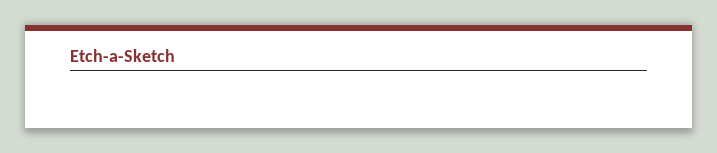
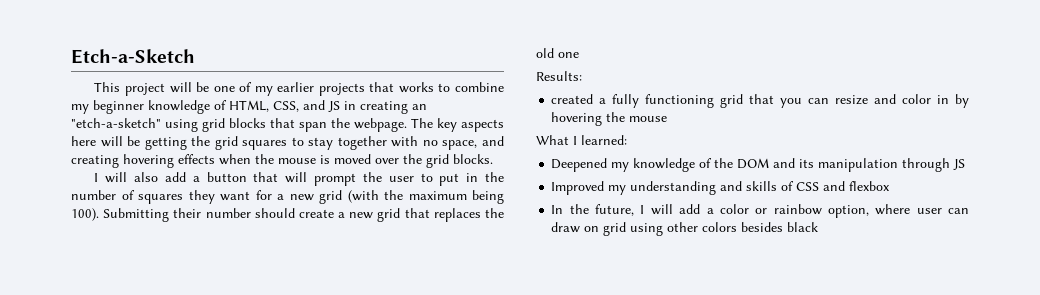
(175, 55) none -> [94,82,504,96] [71,100,427,114] [71,118,504,132] [71,136,505,150] [71,154,493,168] [94,172,504,186] [71,190,504,204] [71,208,505,222] [536,48,579,58] [536,71,582,81] [551,94,970,108] [551,112,668,126] [536,135,627,145] [551,158,966,172] [551,181,891,195] [551,204,969,218] [551,222,819,236] // This project will be one of my earlier projects that works to combine my beginner knowledge of HTML, CSS, and JS in creating an "etch-a-sketch" using grid blocks that span the webpage. The key aspects here will be getting the grid squares to stay together with no space, and creating hovering effects when the mouse is moved over the grid blocks. // I will also add a button that will prompt the user to put in the number of squares they want for a new grid (with the maximum being 100). Submitting their number should create a new grid that replaces the old one // Results: // created a fully functioning grid that you can resize and color in by hovering the mouse // What I learned: // Deepened my knowledge of the DOM and its manipulation through JS // Improved my understanding and skills of CSS and flexbox // In the future, I will add a color or rainbow option, where user can draw on grid using other colors besides black

